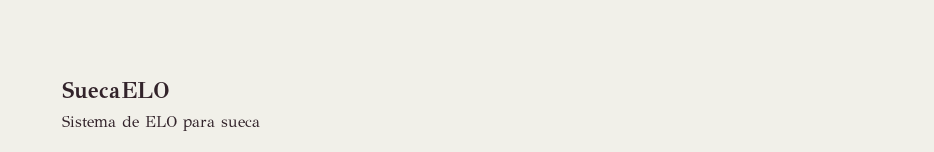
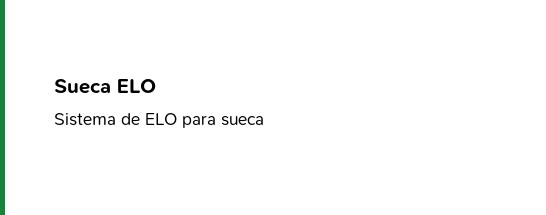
[62,81,170,99] SuecaELO -> [54,79,156,94] Sueca ELO

